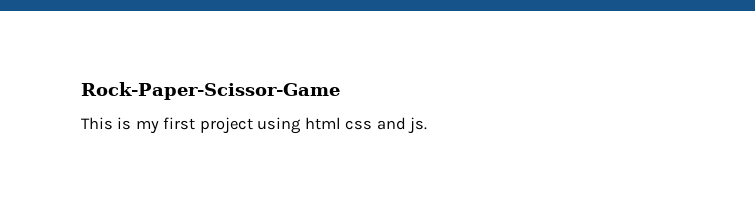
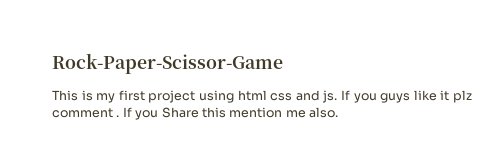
(428, 125) none -> [341,90,473,103] [52,107,338,120] If you guys like it plz comment . If you Share this mention me also.

